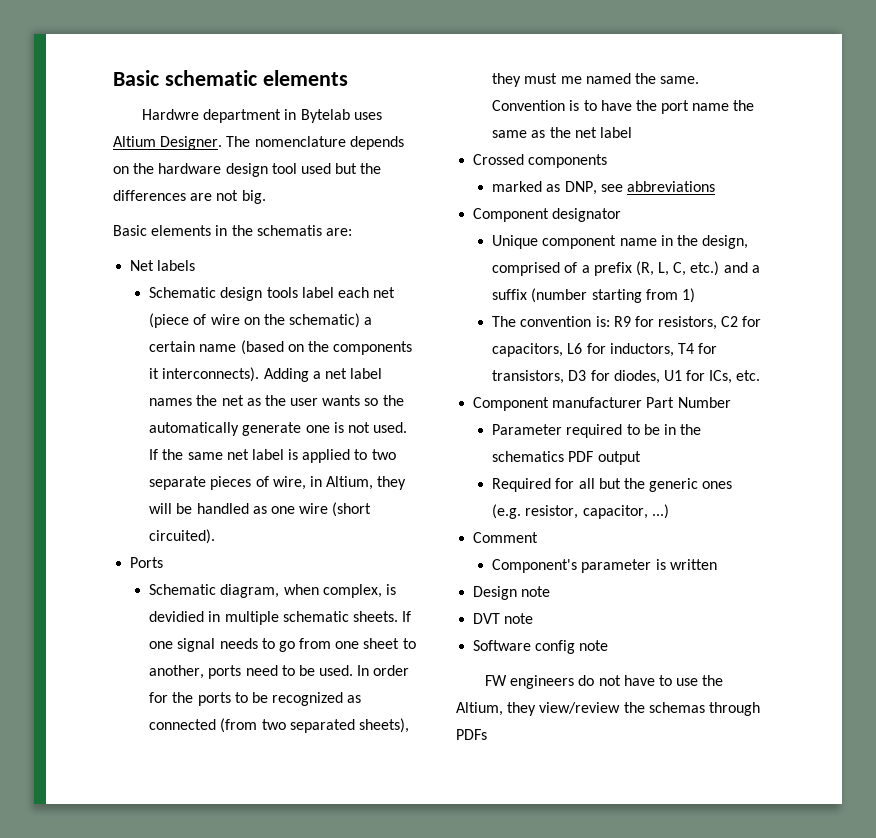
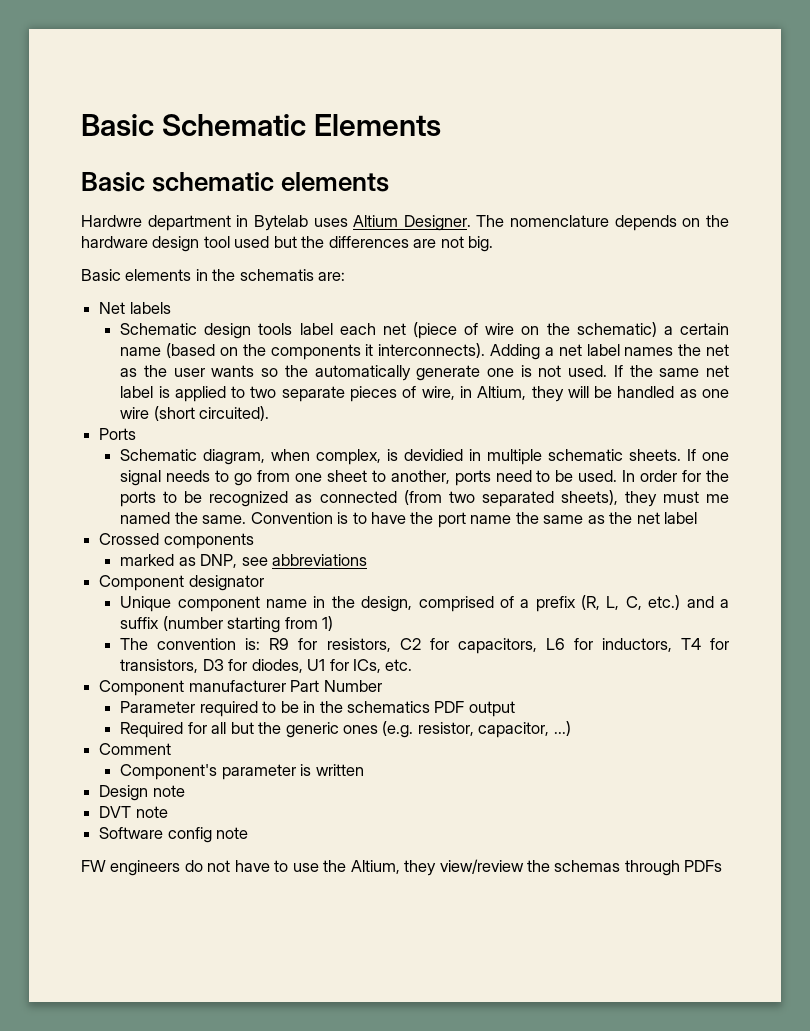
[113,70,159,86] Basic -> [81,114,442,136] [81,172,145,192] Basic Schematic Elements // Basic

